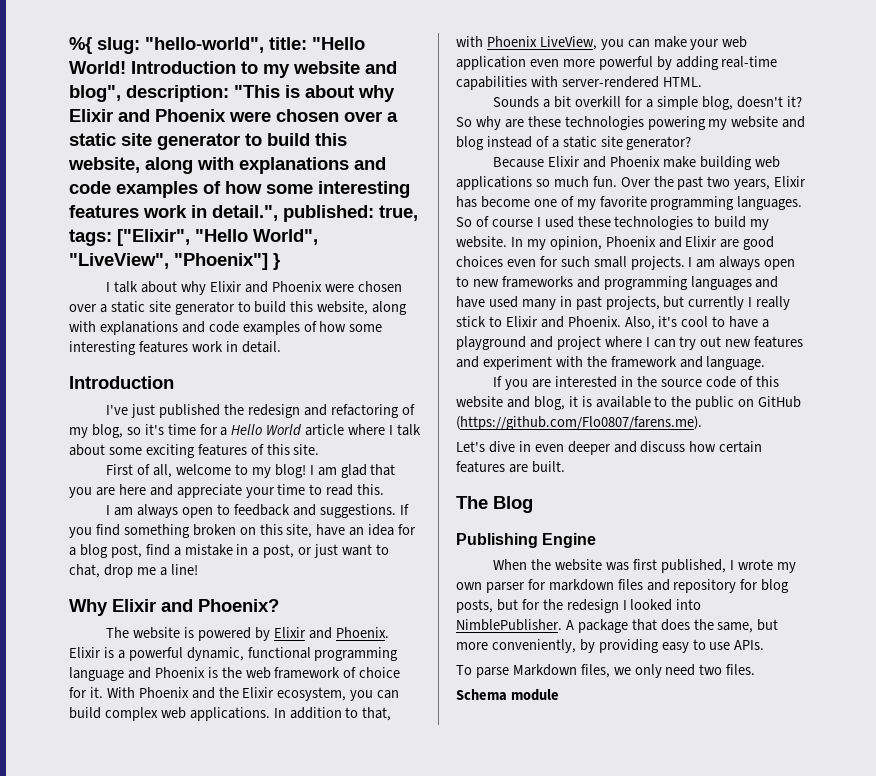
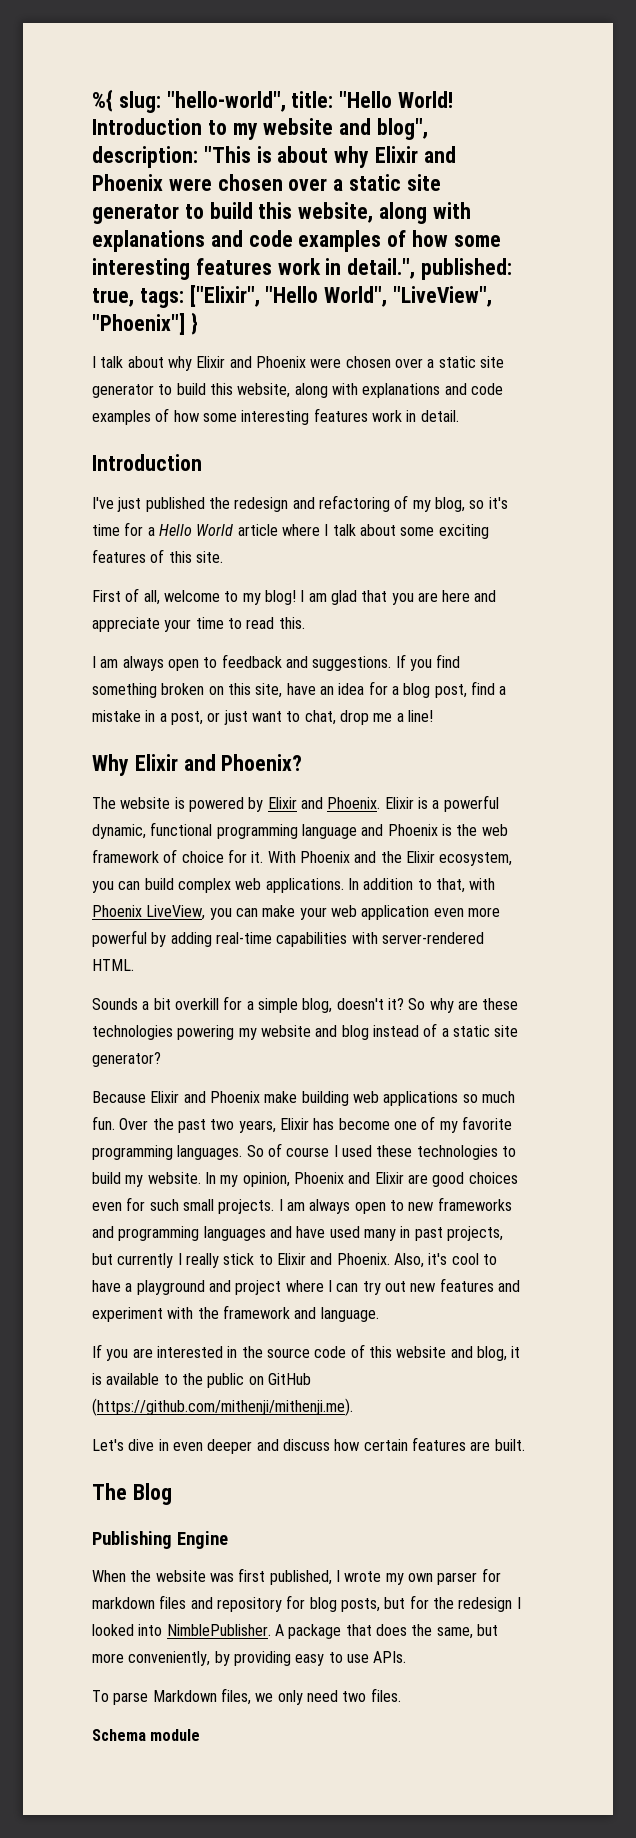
[456,416,702,430] (https://github.com/Flo0807/farens.me). -> [92,1398,353,1416] (https://github.com/mithenji/mithenji.me).

